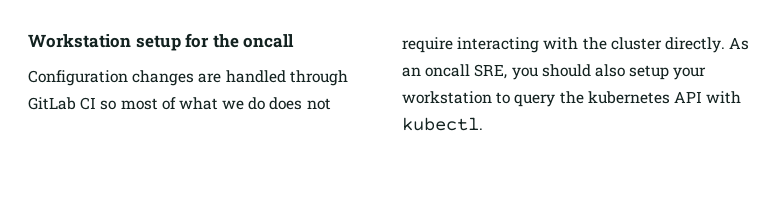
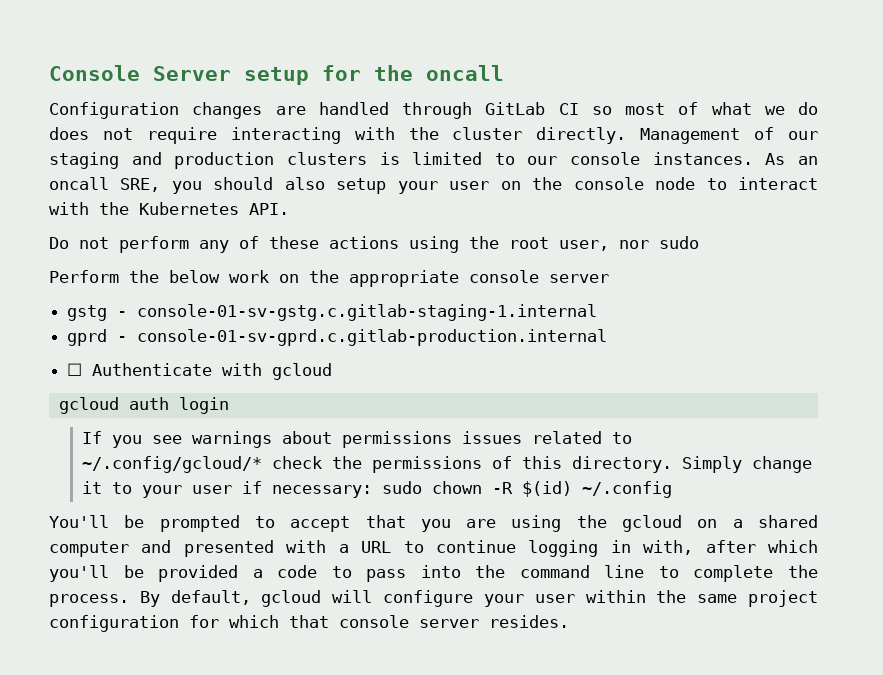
[28,34,131,48] Workstation -> [49,65,231,81] Console Server
(725, 45) none -> [640,127,818,144] [49,152,753,169] Management of our staging and production clusters is limited to our console instances.
[402,91,742,107] [402,117,483,131] workstation to query the kubernetes API with kubectl. -> [449,177,818,190] [49,202,289,215] [49,236,699,253] [49,270,609,287] [67,304,598,321] [67,329,608,346] [67,363,333,380] [58,397,229,414] [81,431,632,448] [81,456,812,473] [81,481,672,498] [49,515,818,532] [49,540,818,557] [49,565,819,582] [49,590,819,607] [49,615,569,632] user on the console node to interact with the Kubernetes API. // Do not perform any of these actions using the root user, nor sudo // Perform the below work on the appropriate console server // gstg - console-01-sv-gstg.c.gitlab-staging-1.internal // gprd - console-01-sv-gprd.c.gitlab-production.internal // ☐ Authenticate with gcloud // gcloud auth login // If you see warnings about permissions issues related to ~/.config/gcloud/* check the permissions of this directory. Simply change it to your user if necessary: sudo chown -R $(id) ~/.config // You'll be prompted to accept that you are using the gcloud on a shared computer and presented with a URL to continue logging in with, after which you'll be provided a code to pass into the command line to complete the process. By default, gcloud will configure your user within the same project configuration for which that console server resides.

